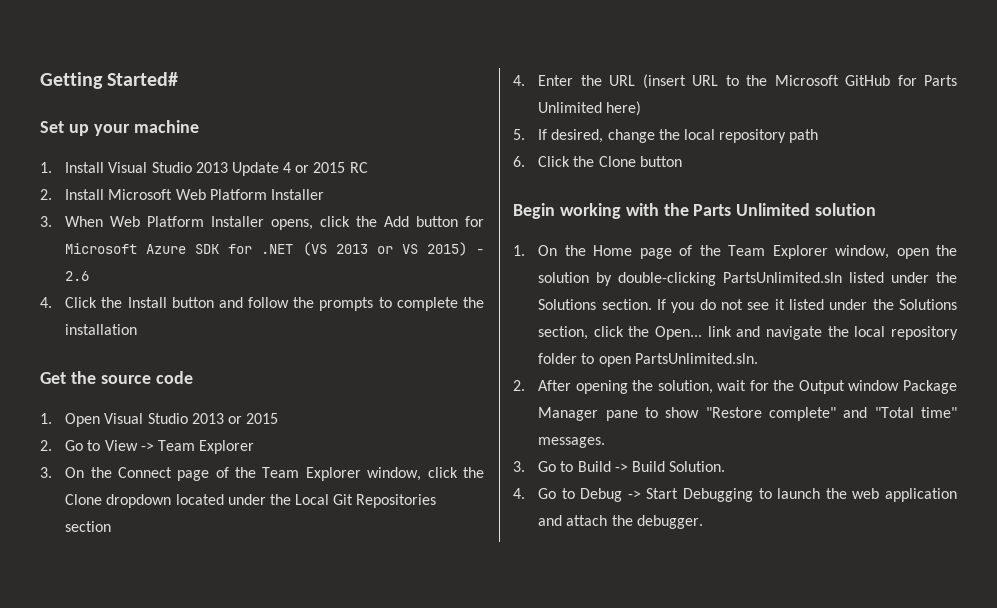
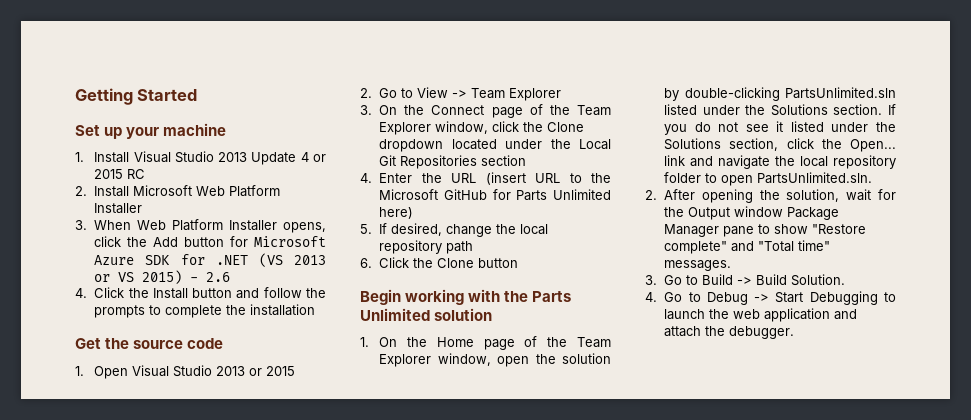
[107,72,179,86] Started# -> [137,89,198,101] Started

